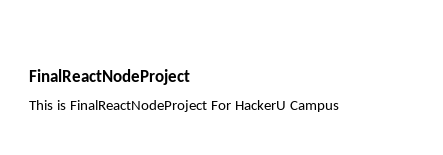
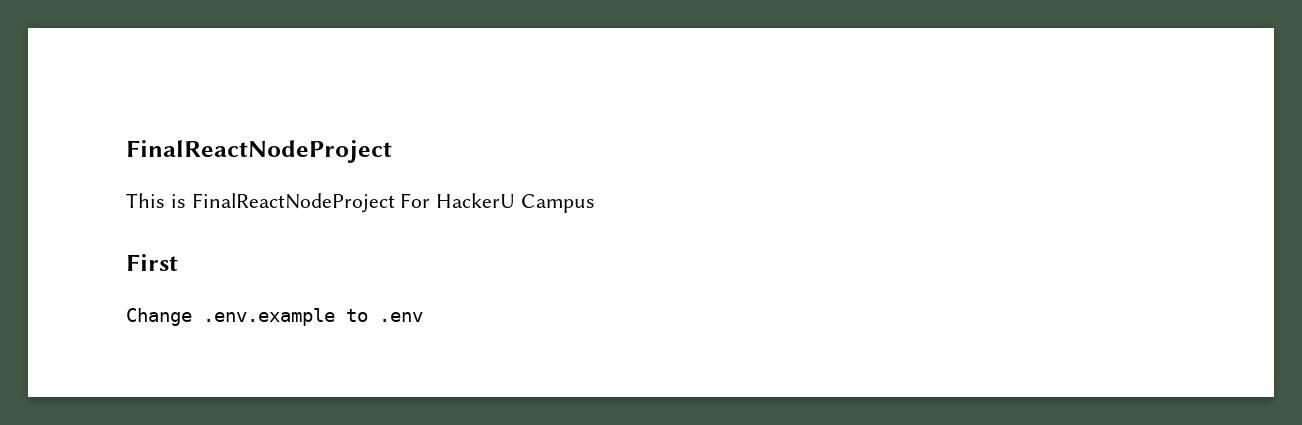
(339, 106) none -> [126,254,178,271] [126,308,423,326] // First // Change .env.example to .env

